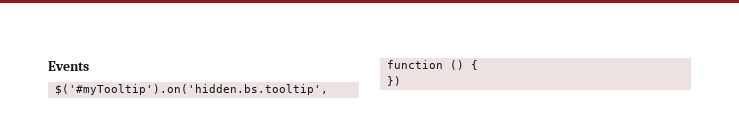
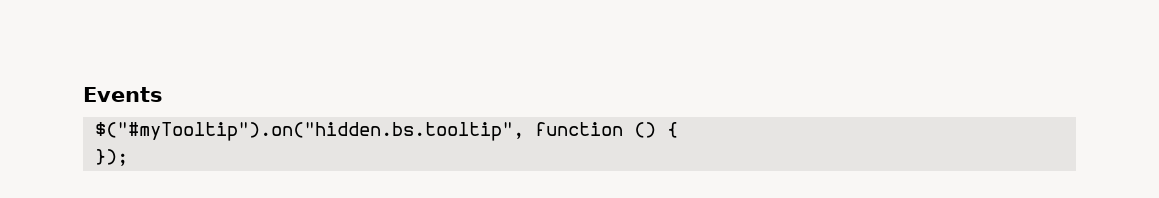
[55,84,329,95] $('#myTooltip').on('hidden.bs.tooltip', -> [95,122,525,141] $("#myTooltip").on("hidden.bs.tooltip",
[387,76,402,86] }) -> [95,149,129,166] });

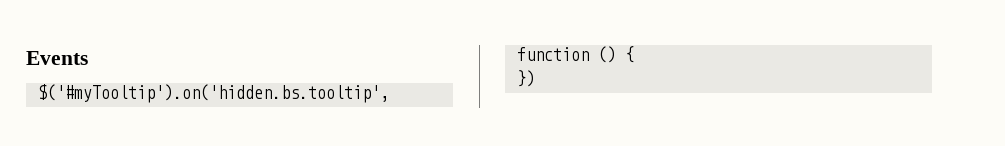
[95,122,525,141] $("#myTooltip").on("hidden.bs.tooltip", -> [38,84,389,103] $('#myTooltip').on('hidden.bs.tooltip',
[95,149,129,166] }); -> [517,70,535,87] })

